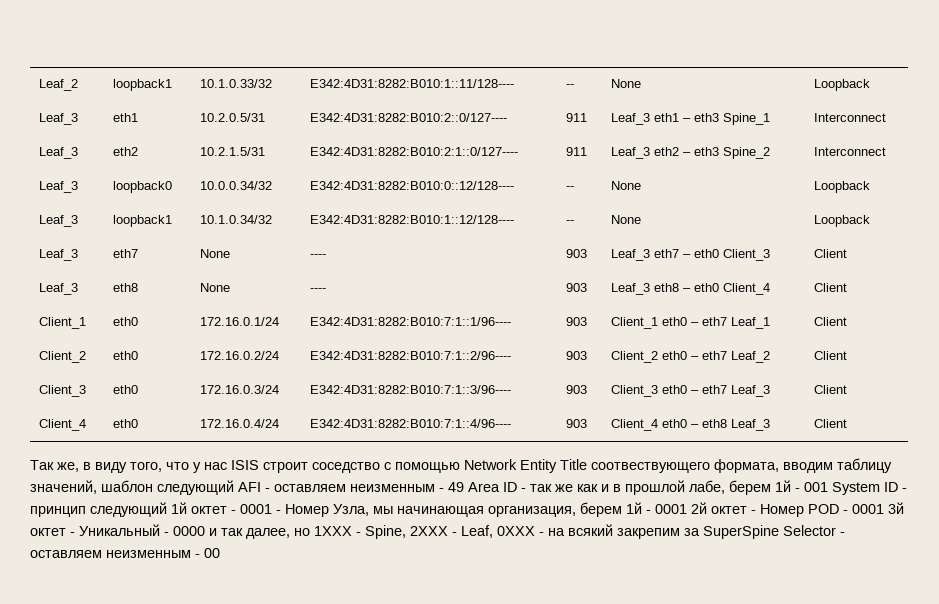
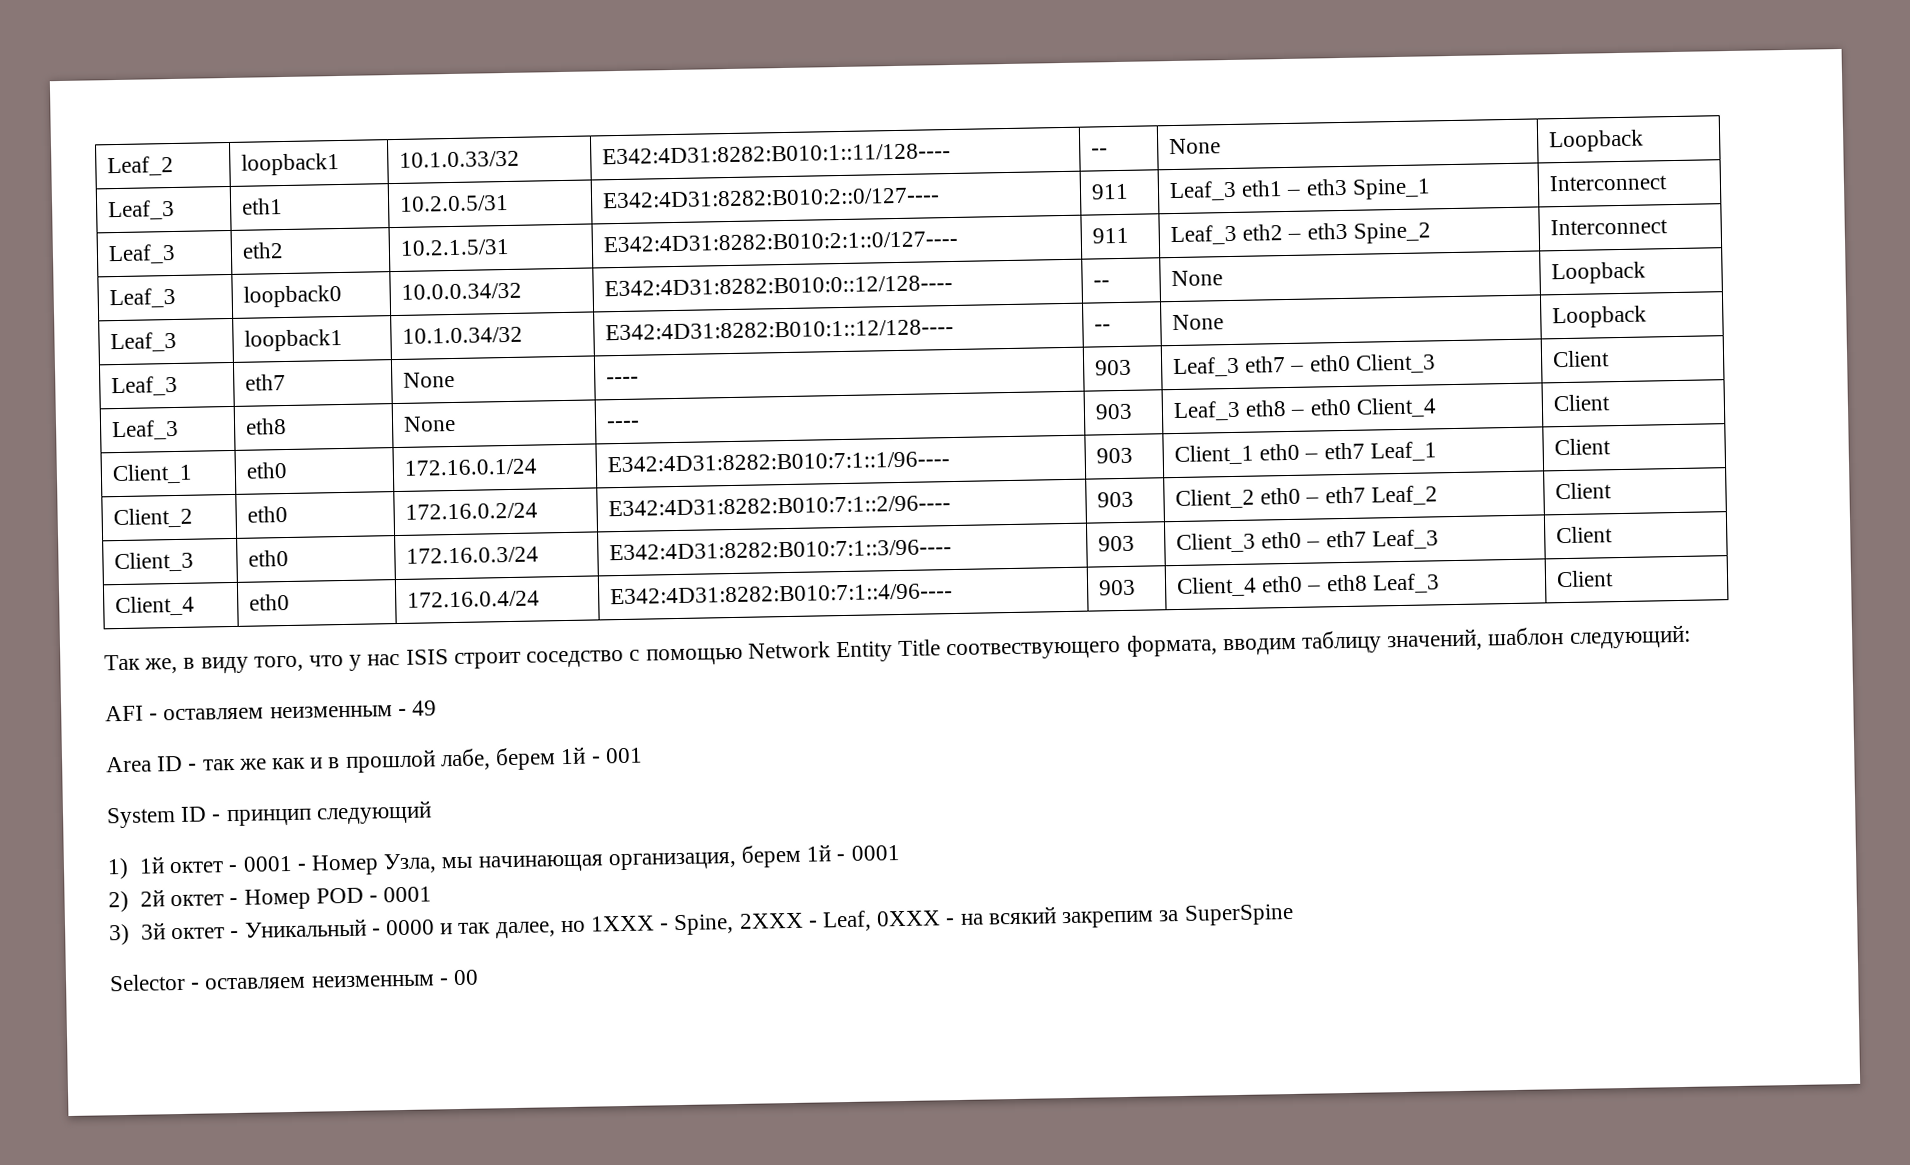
[157,480,234,495] следующий -> [1568,624,1691,649] следующий: //
(464, 487) none -> (438, 708) //
(828, 487) none -> (643, 755) //
(167, 509) none -> [107,857,129,880] // 1)
(687, 509) none -> [108,890,129,913] // 2)
(884, 509) none -> [109,923,130,946] // 3)
(779, 532) none -> (1294, 914) //

